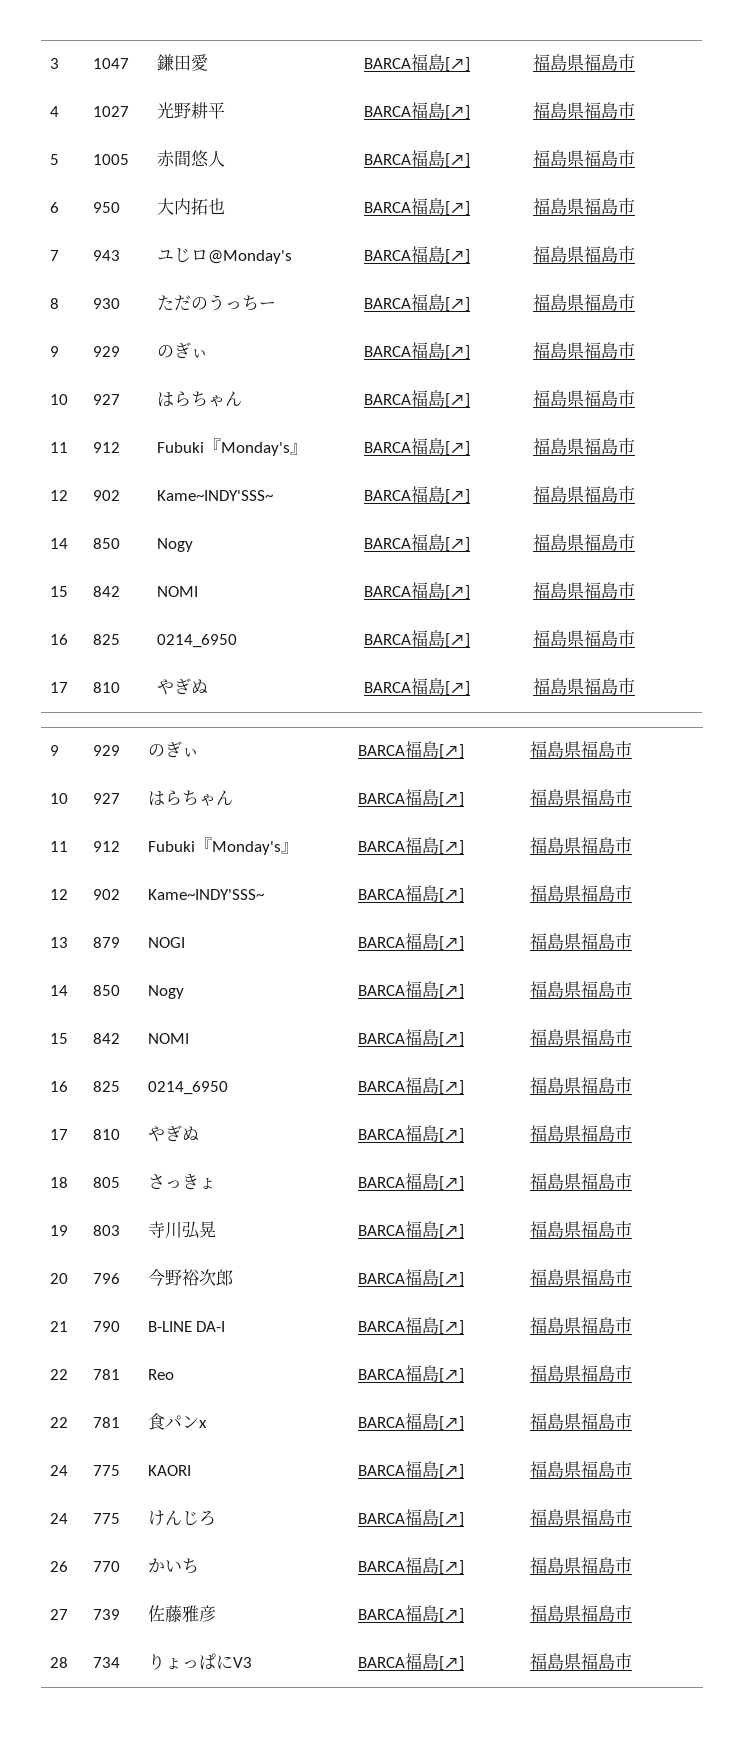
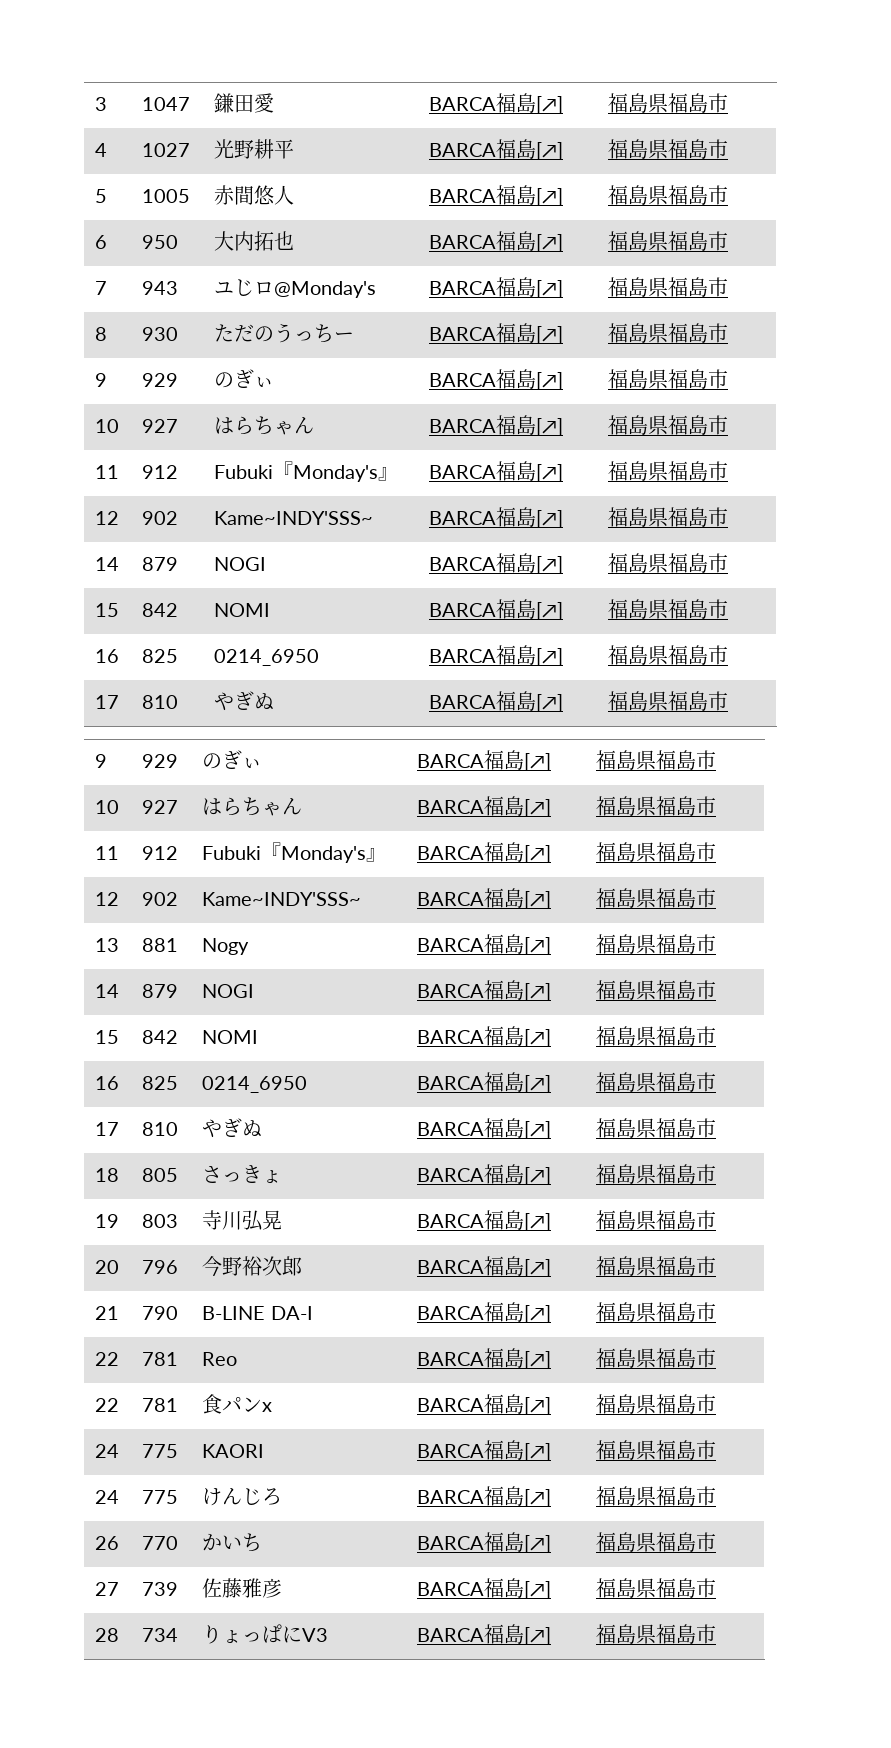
[92,538,120,549] [156,538,193,552] 850 | Nogy -> [142,557,179,571] [214,557,267,571] 879 | NOGI
[92,937,120,948] [147,937,185,948] [357,933,464,951] [529,933,632,950] [49,985,68,996] [92,985,120,996] [147,985,184,999] 879 | NOGI | BARCA福島[↗] | 福島県福島市 // 14 | 850 | Nogy -> [142,938,179,952] [202,938,250,955] [417,934,552,955] [596,934,717,954] [95,984,120,998] [142,984,179,998] [202,984,255,998] 881 | Nogy | BARCA福島[↗] | 福島県福島市 // 14 | 879 | NOGI

